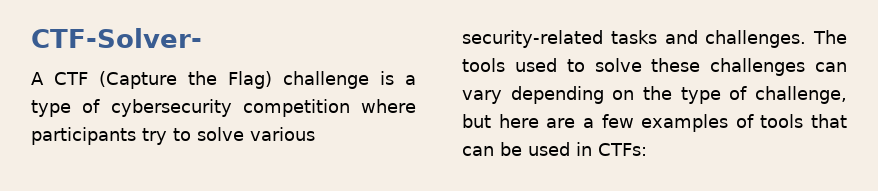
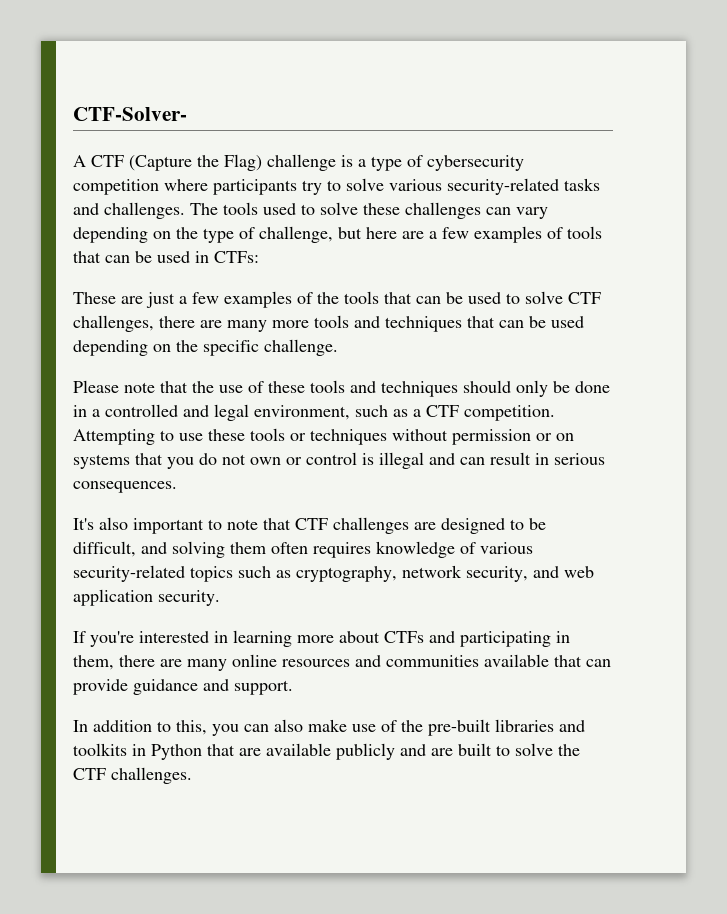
(647, 149) none -> [73,291,601,308] [73,315,584,332] [73,339,338,356] [73,380,610,397] [73,404,555,421] [73,428,574,445] [73,452,605,469] [73,481,177,493] [73,517,546,534] [73,541,533,558] [73,565,594,582] [73,589,220,606] [73,630,570,647] [73,654,611,671] [73,679,293,695] [73,719,585,736] [73,743,580,760] [73,767,192,784] // These are just a few examples of the tools that can be used to solve CTF challenges, there are many more tools and techniques that can be used depending on the specific challenge. // Please note that the use of these tools and techniques should only be done in a controlled and legal environment, such as a CTF competition. Attempting to use these tools or techniques without permission or on systems that you do not own or control is illegal and can result in serious consequences. // It's also important to note that CTF challenges are designed to be difficult, and solving them often requires knowledge of various security-related topics such as cryptography, network security, and web application security. // If you're interested in learning more about CTFs and participating in them, there are many online resources and communities available that can provide guidance and support. // In addition to this, you can also make use of the pre-built libraries and toolkits in Python that are available publicly and are built to solve the CTF challenges.

